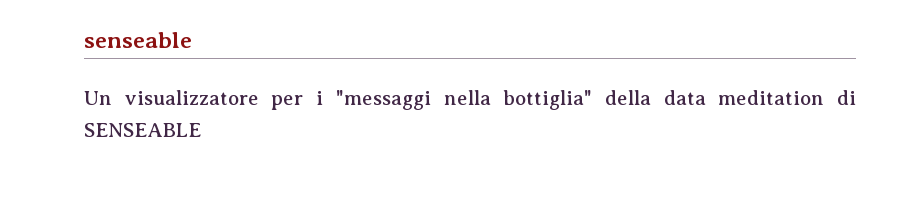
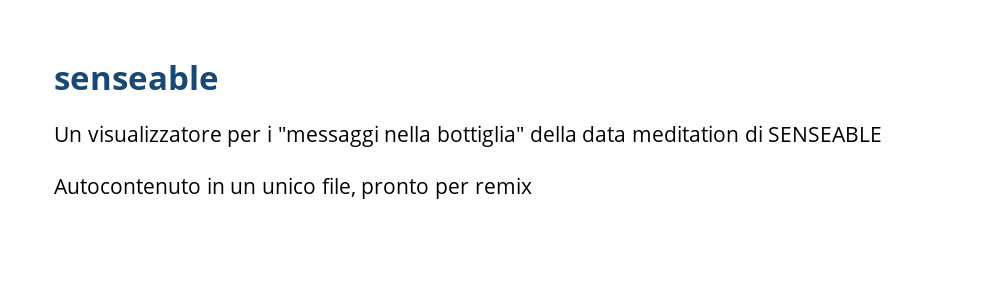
(201, 130) none -> [54,177,532,199] // Autocontenuto in un unico file, pronto per remix

